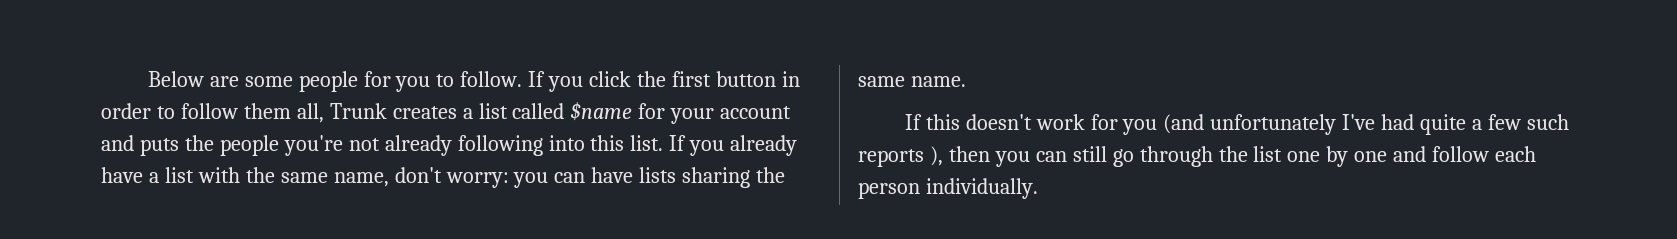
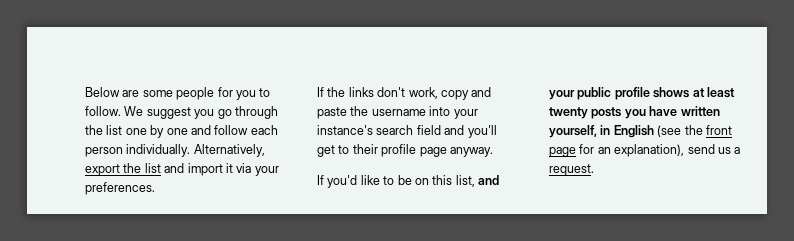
[528,71,800,92] [101,102,792,124] [101,135,798,156] [101,167,786,188] [858,76,966,87] [904,114,1569,135] [858,146,1107,167] If you click the first button in order to follow them all, Trunk creates a list called $name for your account and puts the people you're not already following into this list. If you already have a list with the same name, don't worry: you can have lists sharing the same name. // If this doesn't work for you (and unfortunately I've had quite a few such reports ), then you can still -> [124,106,215,119] We suggest you
(1038, 188) none -> [193,144,265,157] [85,163,279,176] [85,182,155,195] [317,87,492,100] [317,106,478,119] [317,125,497,138] [317,144,493,157] [317,175,499,188] [549,87,735,100] [549,106,720,119] [549,125,732,138] [549,144,741,157] [549,164,594,176] Alternatively, export the list and import it via your preferences. // If the links don't work, copy and paste the username into your instance's search field and you'll get to their profile page anyway. // If you'd like to be on this list, and your public profile shows at least twenty posts you have written yourself, in English (see the front page for an explanation), send us a request.

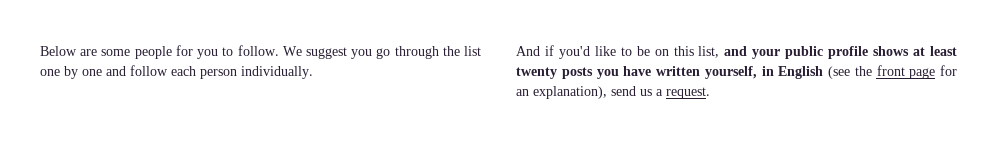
[193,144,265,157] [85,163,279,176] [85,182,155,195] [317,87,492,100] [317,106,478,119] [317,125,497,138] [317,144,493,157] [317,175,324,185] Alternatively, export the list and import it via your preferences. // If the links don't work, copy and paste the username into your instance's search field and you'll get to their profile page anyway. // If -> [516,45,554,56] // And if

